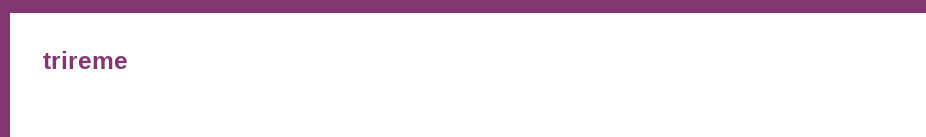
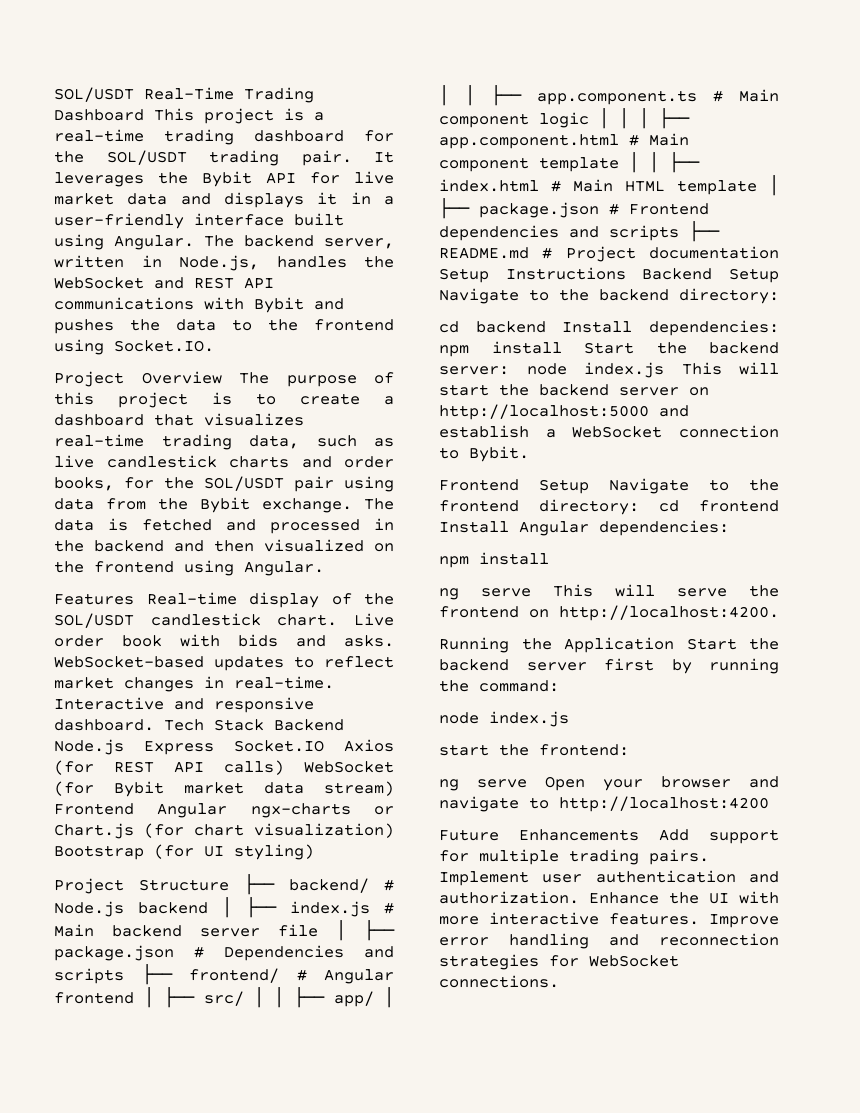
[43,51,128,69] trireme -> [54,87,314,103] [54,108,324,124] [54,129,394,145] [54,150,394,166] [54,171,394,187] [54,192,394,208] [54,213,344,229] [54,234,394,250] [54,255,394,271] [54,277,274,289] [54,297,344,313] [54,319,394,334] [54,339,214,355] [54,371,394,387] [54,392,394,408] [54,413,304,426] [54,434,394,450] [54,455,394,468] [54,476,394,492] [54,497,394,513] [54,518,394,534] [54,539,394,552] [54,560,324,576] [54,592,394,608] [54,613,395,628] [54,634,394,647] [54,656,394,671] [54,676,334,692] [54,697,314,713] [54,719,344,731] [54,739,394,755] [54,760,394,775] [54,781,394,797] [54,803,394,818] [54,823,394,839] [54,844,314,860] [54,874,394,895] [54,897,394,918] [54,920,395,941] [54,945,394,961] [54,964,394,985] [54,987,394,1008] [439,85,779,106] [439,108,690,129] [439,133,689,149] [439,152,700,173] [439,175,779,196] [439,198,709,219] [439,221,720,242] [439,246,779,262] [439,267,779,283] [439,288,779,304] [439,320,779,336] [439,341,779,357] [439,362,779,378] [439,384,709,396] [439,404,689,420] [439,425,779,438] [439,446,529,462] [439,478,779,494] [439,499,779,515] [439,520,729,536] [439,552,549,568] [439,584,779,600] [439,605,779,621] [439,637,779,653] [439,658,779,674] [439,680,559,692] [439,711,569,727] [439,744,629,756] [439,776,779,791] [439,796,769,812] [439,829,779,844] [439,849,709,865] [439,870,779,886] [439,891,779,904] [439,912,779,928] [439,933,779,949] [439,954,679,970] [439,975,559,988] SOL/USDT Real-Time Trading Dashboard This project is a real-time trading dashboard for the SOL/USDT trading pair. It leverages the Bybit API for live market data and displays it in a user-friendly interface built using Angular. The backend server, written in Node.js, handles the WebSocket and REST API communications with Bybit and pushes the data to the frontend using Socket.IO. // Project Overview The purpose of this project is to create a dashboard that visualizes real-time trading data, such as live candlestick charts and order books, for the SOL/USDT pair using data from the Bybit exchange. The data is fetched and processed in the backend and then visualized on the frontend using Angular. // Features Real-time display of the SOL/USDT candlestick chart. Live order book with bids and asks. WebSocket-based updates to reflect market changes in real-time. Interactive and responsive dashboard. Tech Stack Backend Node.js Express Socket.IO Axios (for REST API calls) WebSocket (for Bybit market data stream) Frontend Angular ngx-charts or Chart.js (for chart visualization) Bootstrap (for UI styling) // Project Structure ├── backend/ # Node.js backend │ ├── index.js # Main backend server file │ ├── package.json # Dependencies and scripts ├── frontend/ # Angular frontend │ ├── src/ │ │ ├── app/ │ │ │ ├── app.component.ts # Main component logic │ │ │ ├── app.component.html # Main component template │ │ ├── index.html # Main HTML template │ ├── package.json # Frontend dependencies and scripts ├── README.md # Project documentation Setup Instructions Backend Setup Navigate to the backend directory: // cd backend Install dependencies: npm install Start the backend server: node index.js This will start the backend server on http://localhost:5000 and establish a WebSocket connection to Bybit. // Frontend Setup Navigate to the frontend directory: cd frontend Install Angular dependencies: // npm install // ng serve This will serve the frontend on http://localhost:4200. // Running the Application Start the backend server first by running the command: // node index.js // start the frontend: // ng serve Open your browser and navigate to http://localhost:4200 // Future Enhancements Add support for multiple trading pairs. Implement user authentication and authorization. Enhance the UI with more interactive features. Improve error handling and reconnection strategies for WebSocket connections.

